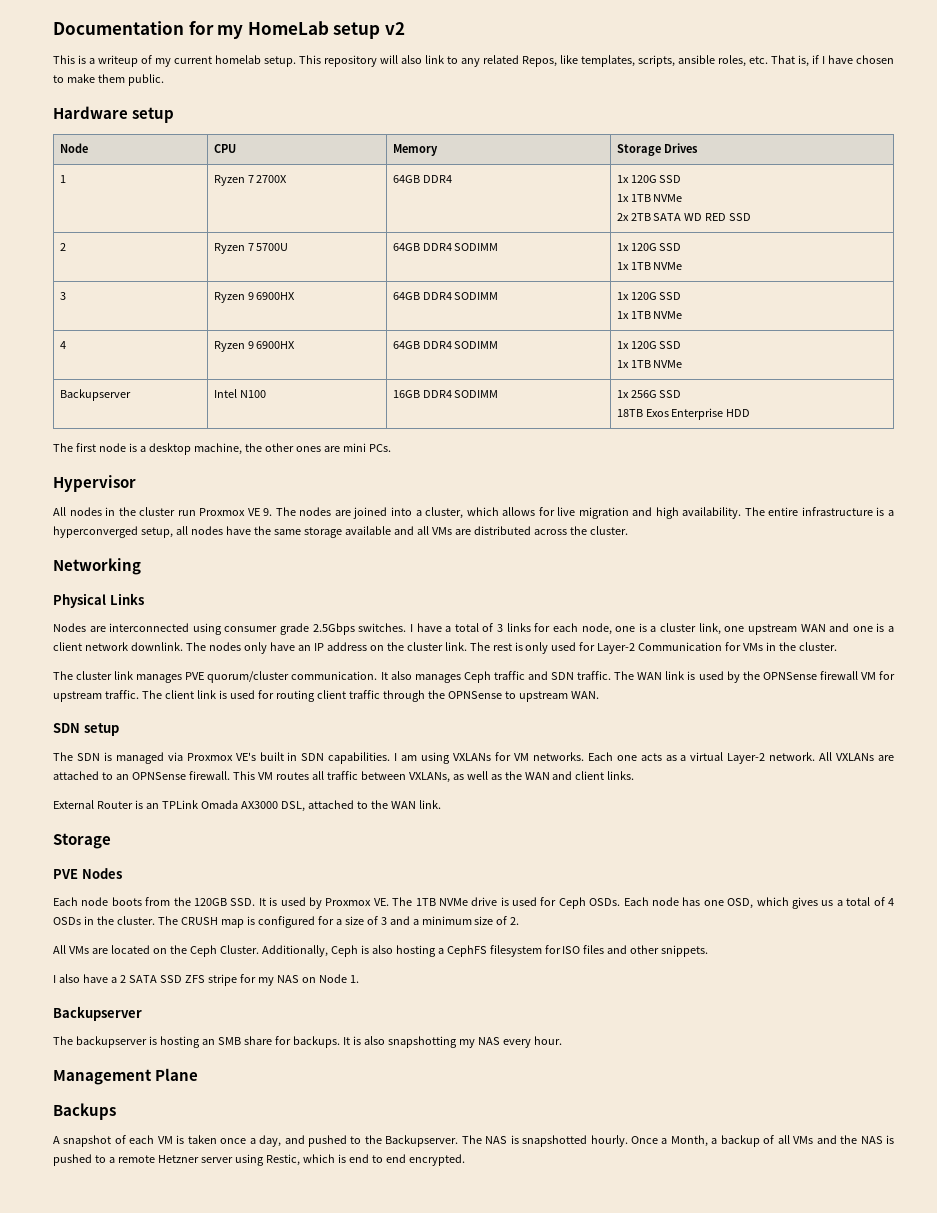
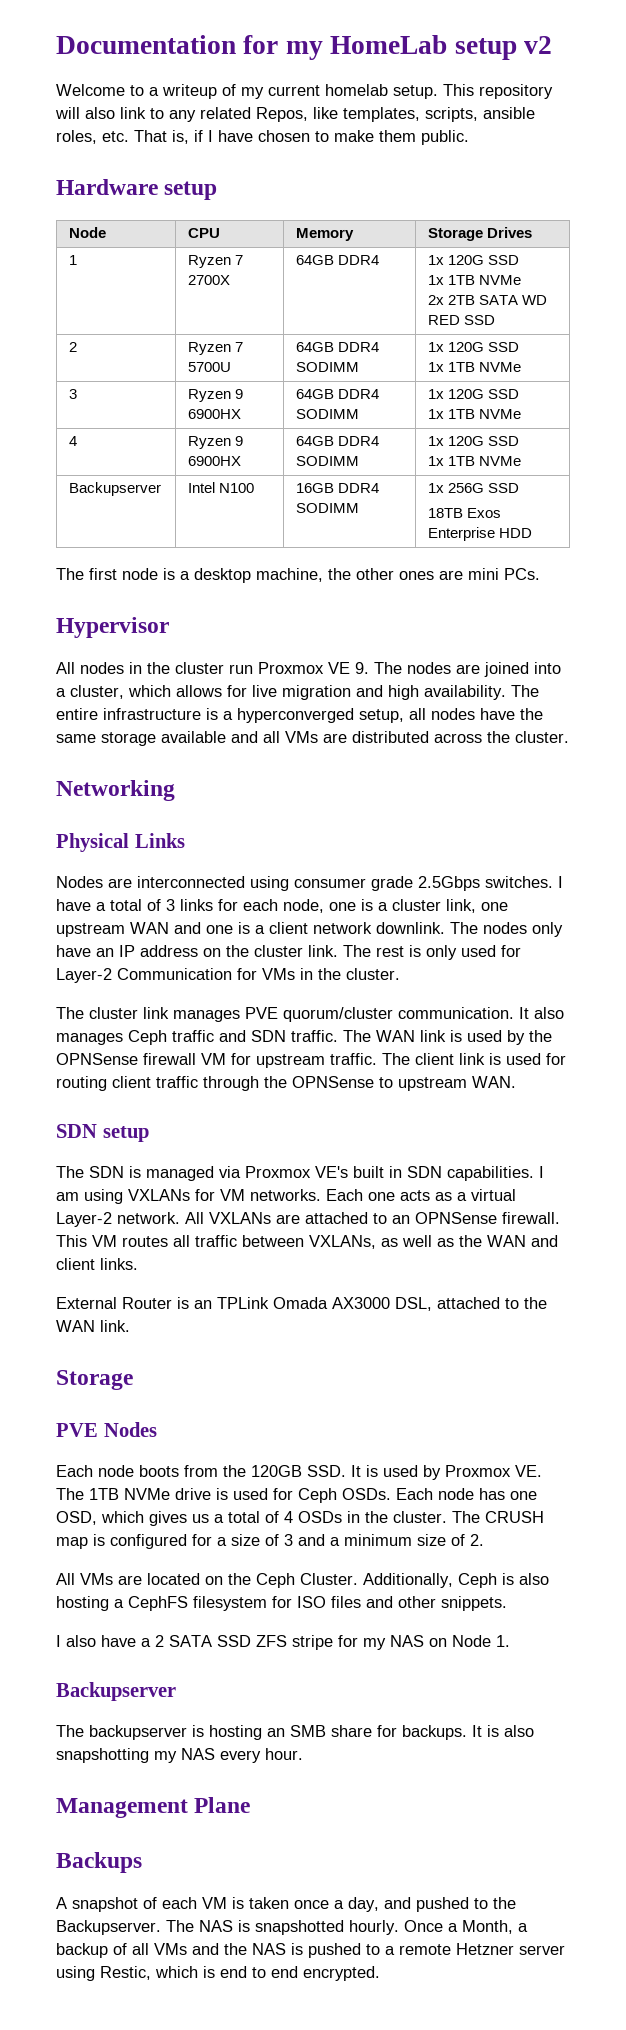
[53,55,86,64] This is -> [56,84,144,96] Welcome to

